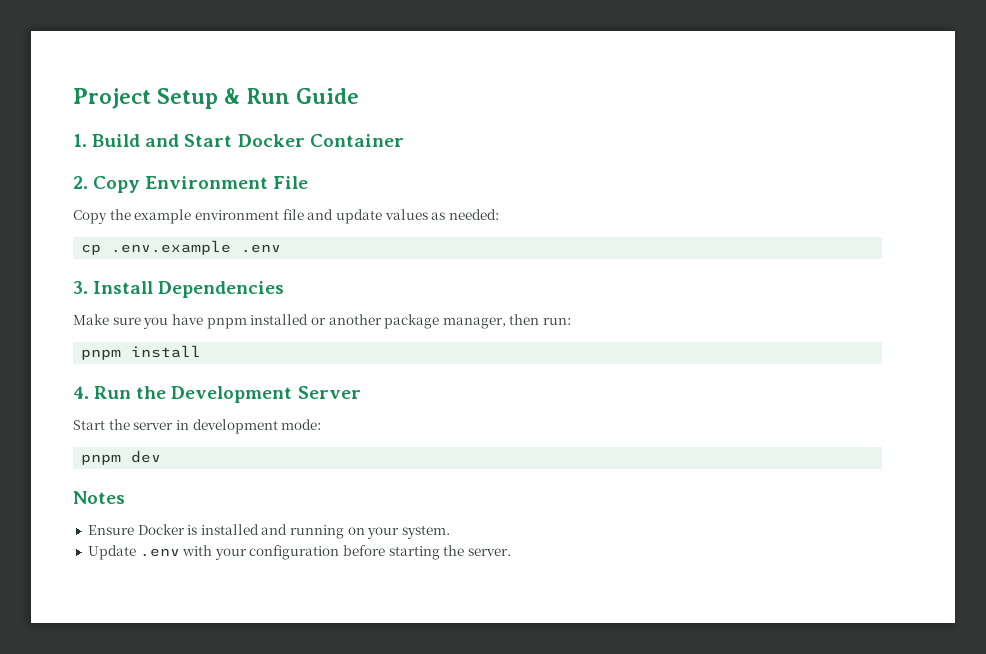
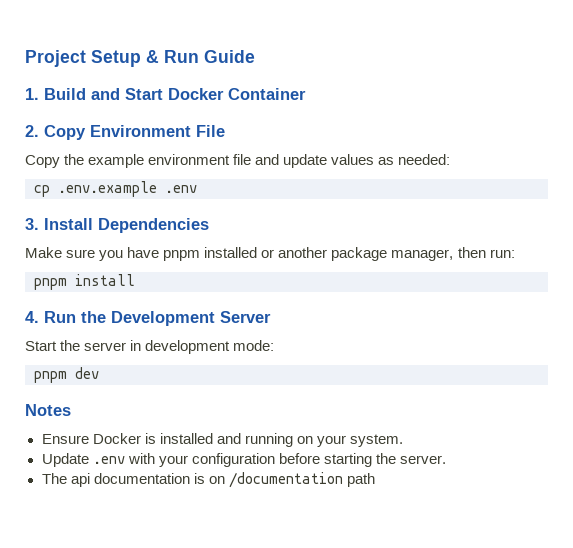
(512, 552) none -> [41,472,375,488] // The api documentation is on /documentation path

